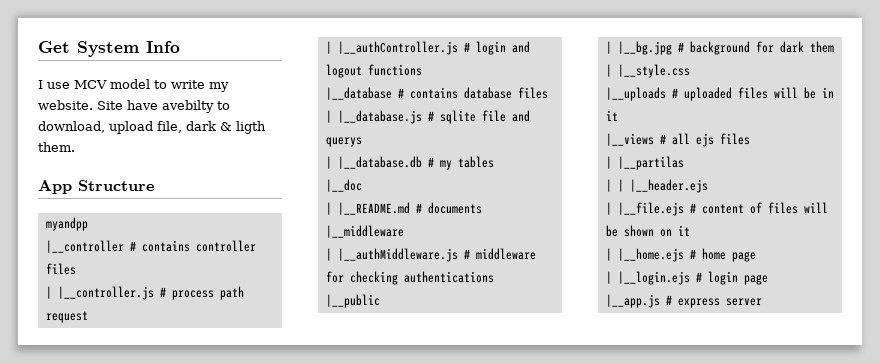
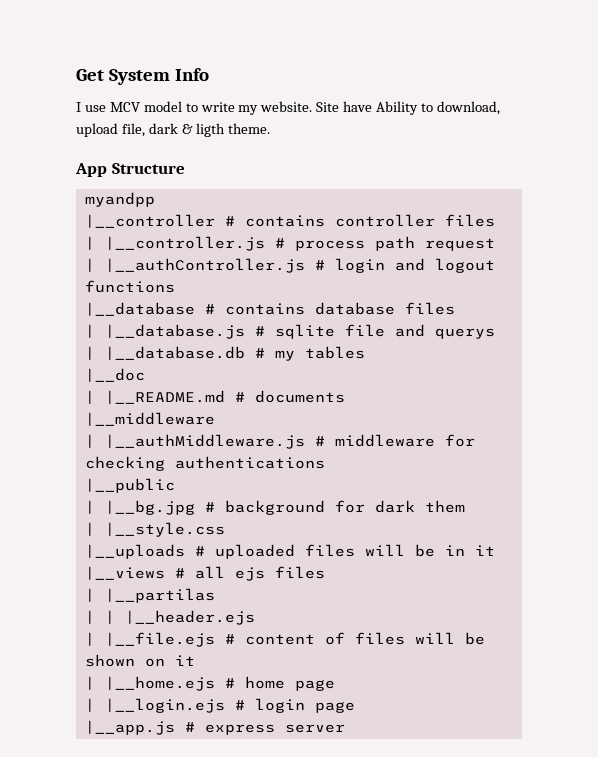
[162,100,214,113] avebilty -> [376,101,419,115] Ability
[38,142,75,152] them. -> [227,123,270,134] theme.

